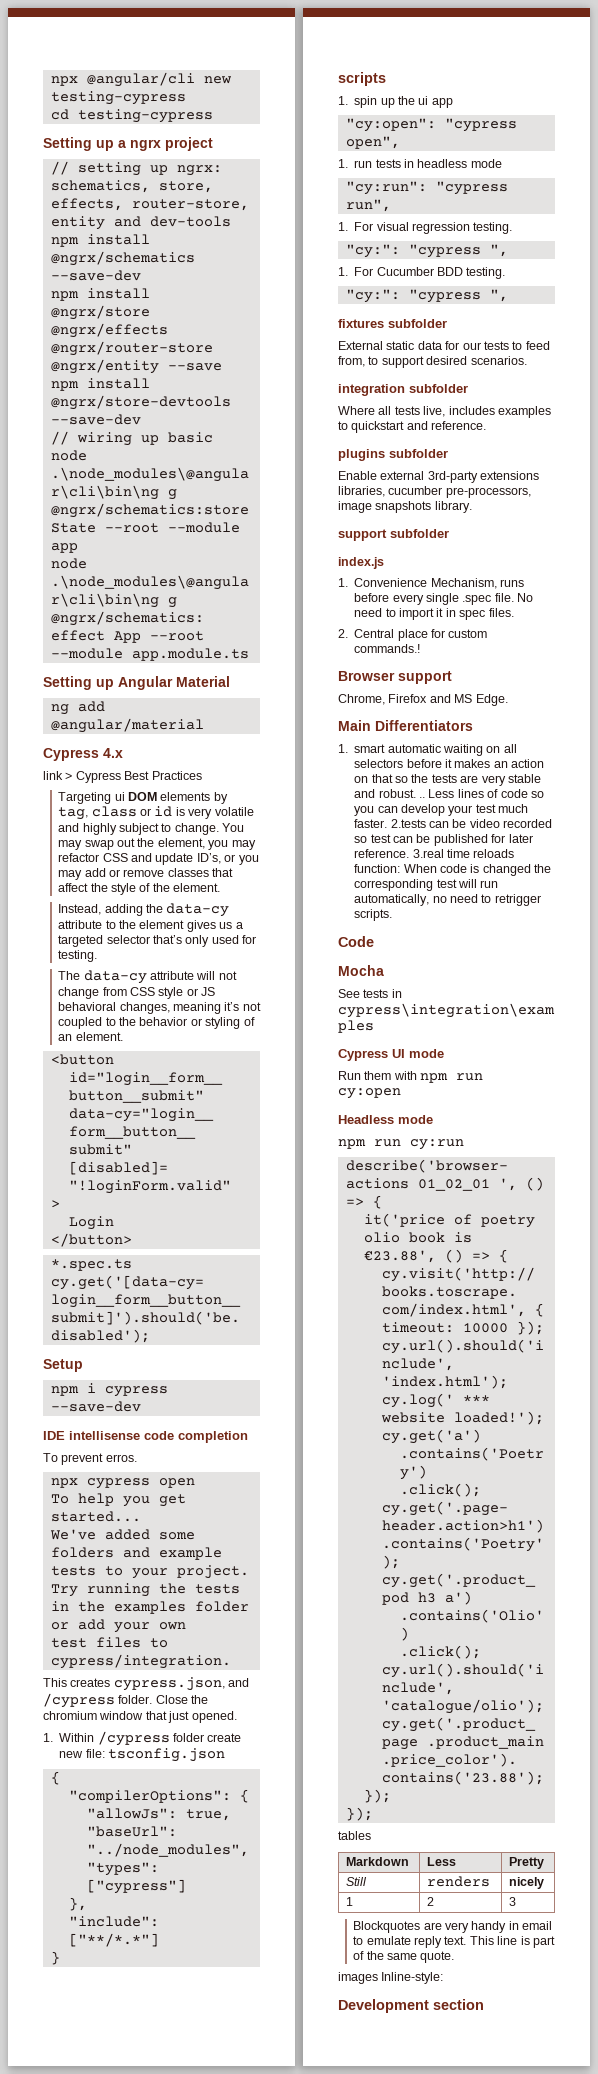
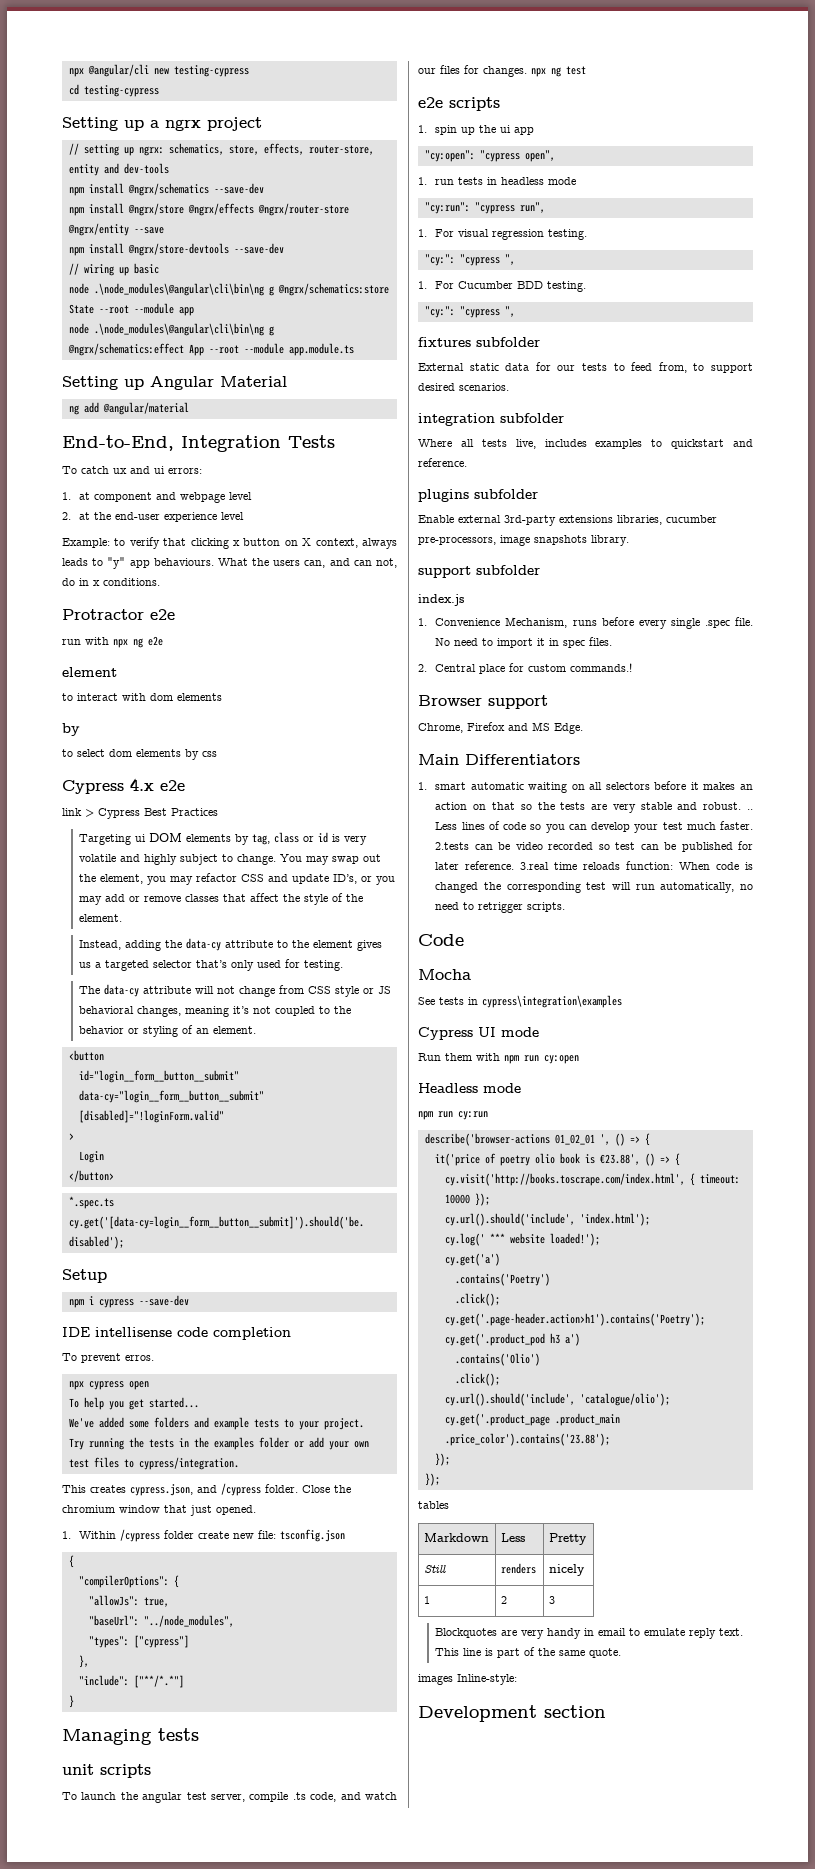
(204, 725) none -> [62,435,335,452] [62,466,202,474] [62,492,253,503] [62,512,245,522] [62,537,397,549] [62,557,398,569] [62,578,160,586] [62,609,175,620] [62,636,163,648] [62,667,117,677] [62,693,222,701] [62,723,80,736] [62,749,217,760] // End-to-End, Integration Tests // To catch ux and ui errors: // 1. at component and webpage level // 2. at the end-user experience level // Example: to verify that clicking x button on X context, always leads to "y" app behaviours. What the users can, and can not, do in x conditions. // Protractor e2e // run with npx ng e2e // element // to interact with dom elements // by // to select dom elements by css
(123, 753) none -> [160,780,185,791] e2e
(60, 1958) none -> [62,1728,199,1745] [62,1764,151,1778] [62,1792,397,1803] [418,65,586,77] [418,97,443,108] Managing tests // unit scripts // To launch the angular test server, compile .ts code, and watch our files for changes. npx ng test // e2e

